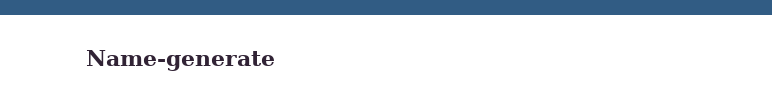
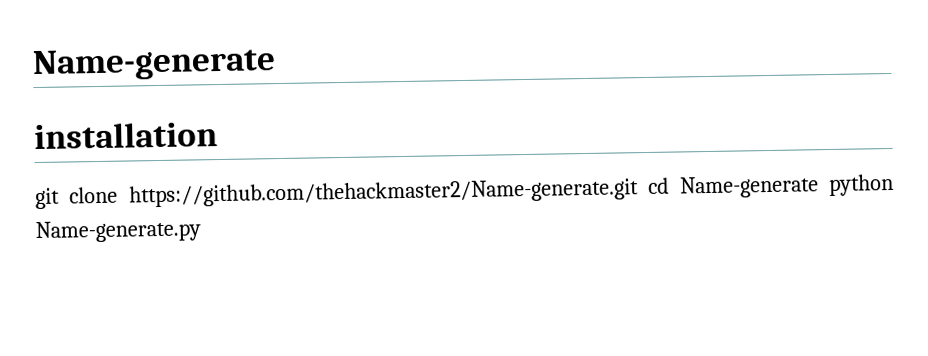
[86,50,275,71] Name-generate -> [32,47,276,82] [34,121,218,150] [35,173,894,210] [35,219,201,244] Name-generate // installation // git clone https://github.com/thehackmaster2/Name-generate.git cd Name-generate python Name-generate.py

